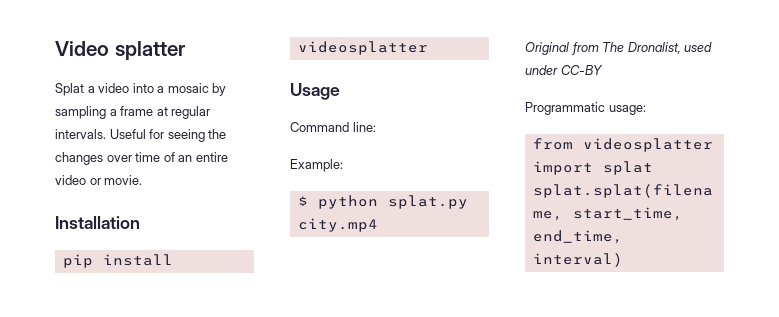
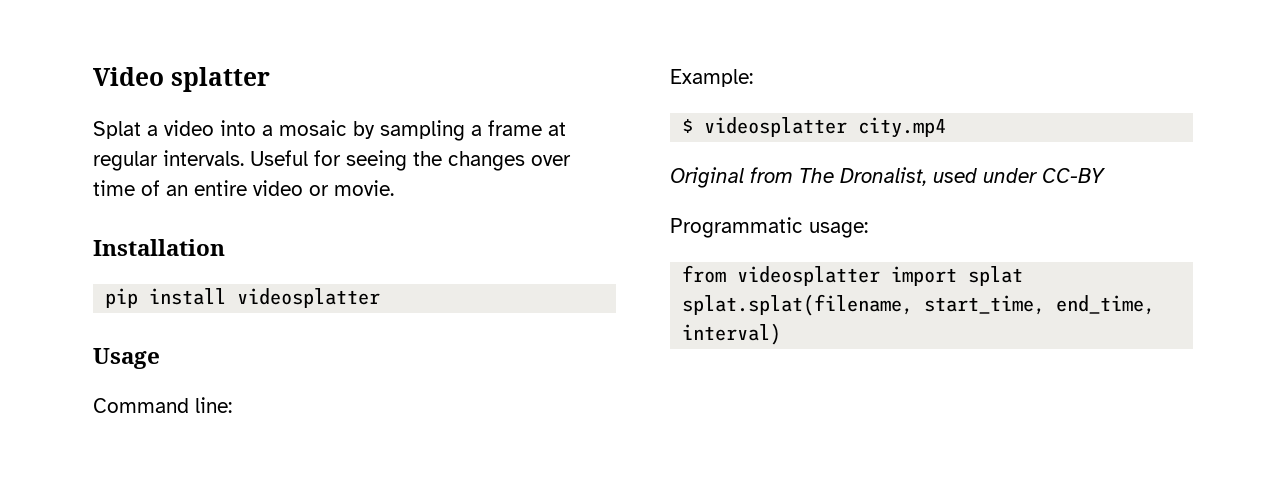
[317,195,468,209] python splat.py -> [704,117,848,137] videosplatter

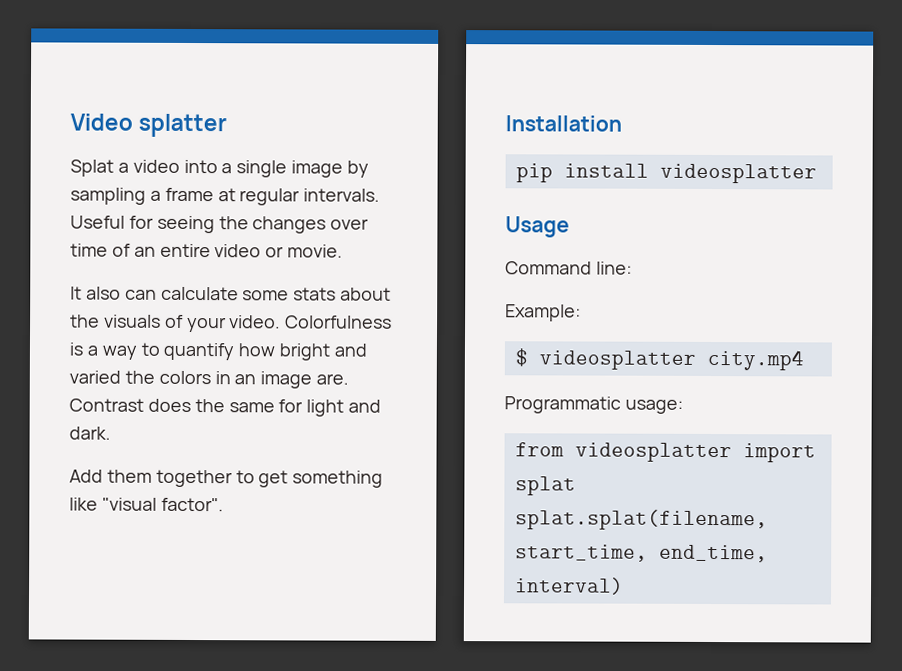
[279,120,347,136] mosaic -> [236,160,344,178] single image
(394, 188) none -> [70,286,392,301] [70,314,393,333] [69,342,368,361] [69,370,350,389] [69,398,382,417] [69,426,111,440] [69,469,384,488] [69,497,224,512] // It also can calculate some stats about the visuals of your video. Colorfulness is a way to quantify how bright and varied the colors in an image are. Contrast does the same for light and dark. // Add them together to get something like "visual factor".
[670,167,1106,188] // Original from The Dronalist, used under CC-BY -> (804, 360) none

